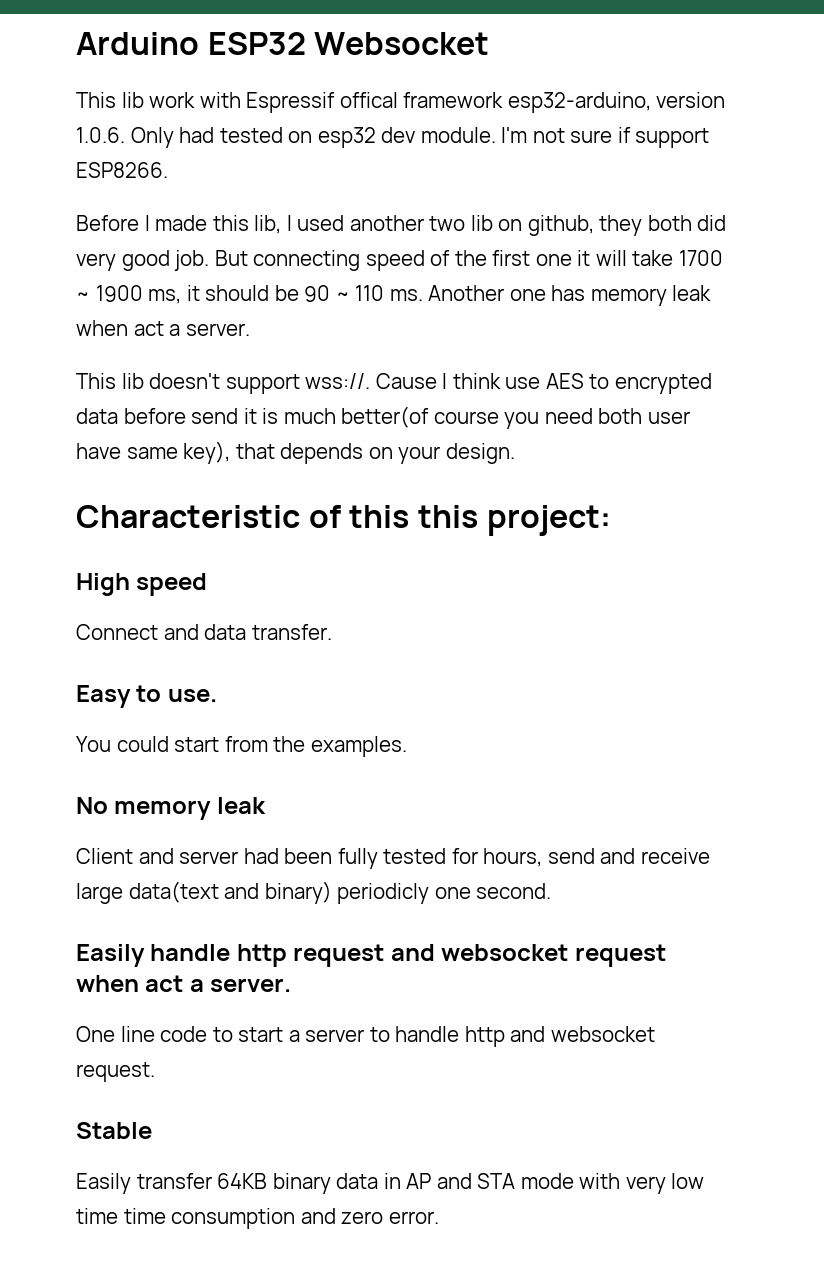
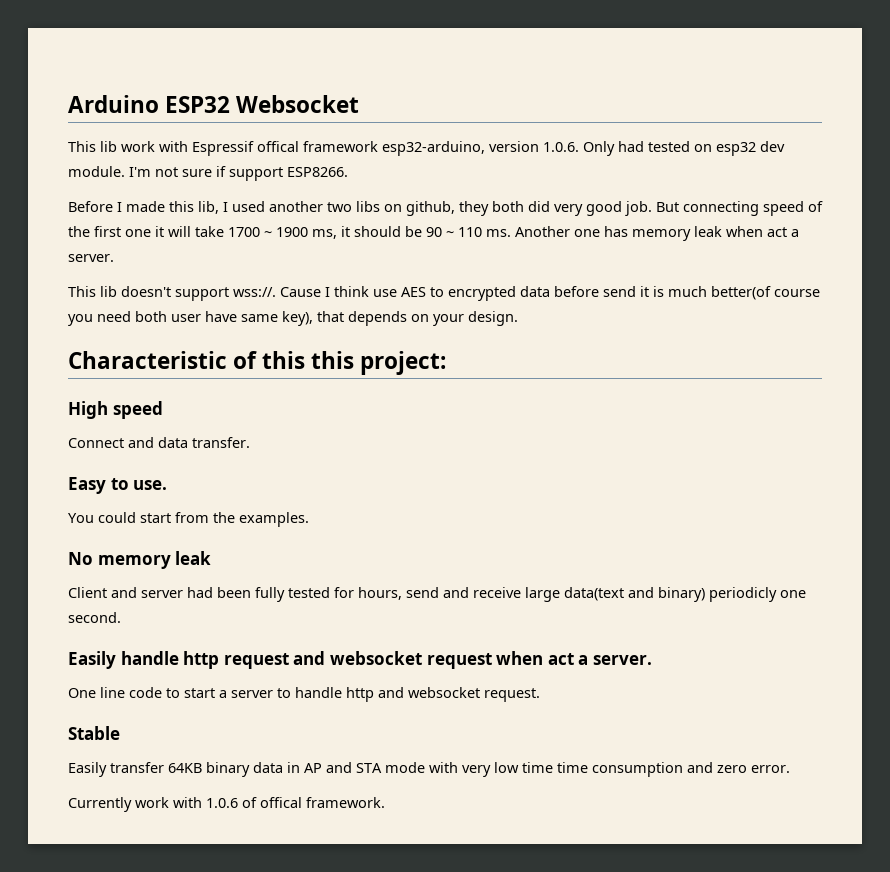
[470,215,493,231] lib -> [356,201,380,212] libs
(439, 1217) none -> [68,797,385,812] // Currently work with 1.0.6 of offical framework.

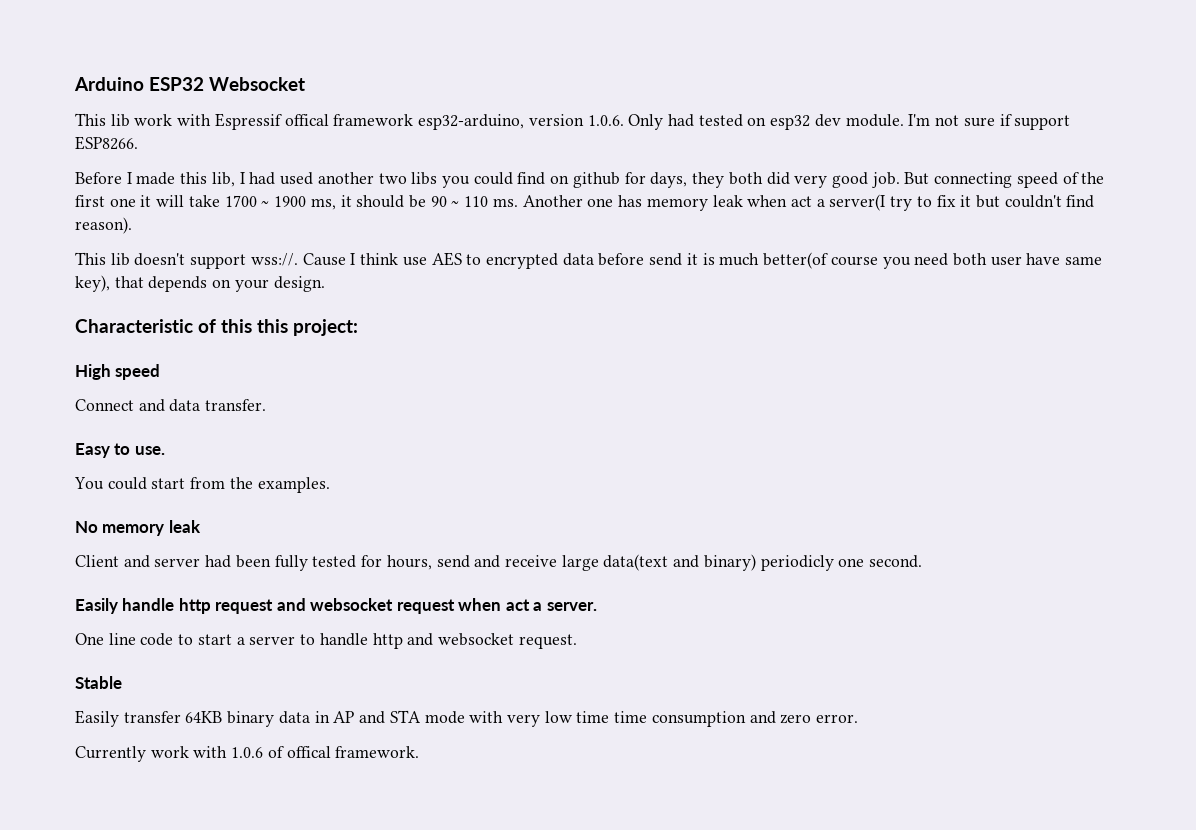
(228, 207) none -> [249,172,276,185] had
[384,201,455,216] on github, -> [441,172,688,188] you could find on github for days,
[68,254,114,262] server. -> [829,194,1095,211] [75,217,132,234] server(I try to fix it but couldn't find reason).

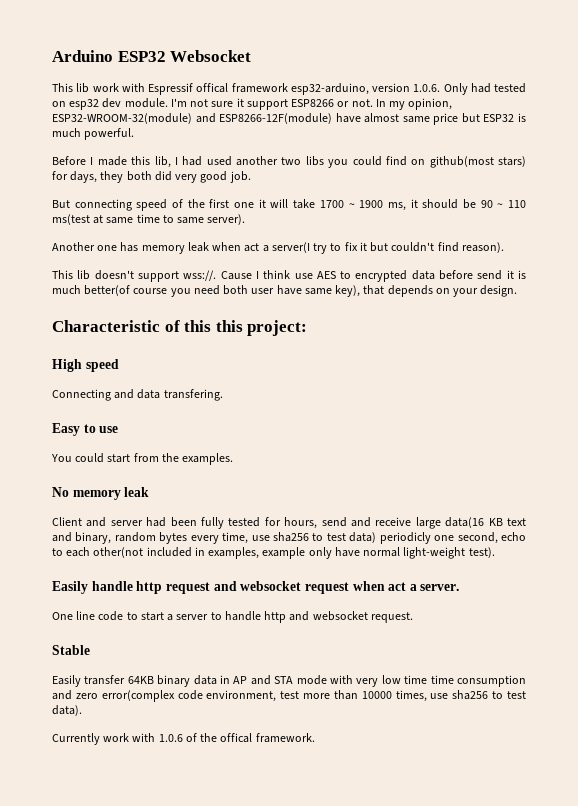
[999,114,1071,130] [75,136,138,150] if support ESP8266. -> [236,98,453,110] [52,113,526,125] [52,128,135,140] it support ESP8266 or not. In my opinion, ESP32-WROOM-32(module) and ESP8266-12F(module) have almost same price but ESP32 is much powerful.
[572,172,620,188] github -> [429,156,526,168] github(most stars)
(900, 180) none -> (251, 177) //
[492,198,518,207] ms. -> [52,214,246,225] ms(test at same time to same server). //
[75,399,134,411] Connect -> [52,389,111,401] Connecting
[205,399,267,411] transfer. -> [163,389,223,401] transfering.
[134,446,165,455] use. -> [99,426,119,433] use
[603,554,923,571] data(text and binary) periodicly one second. -> [445,517,526,528] [52,532,526,544] [52,547,495,559] data(16 KB text and binary, random bytes every time, use sha256 to test data) periodicly one second, echo to each other(not included in examples, example only have normal light-weight test).
[816,714,859,723] error. -> [101,690,527,702] [52,705,82,716] error(complex code environment, test more than 10000 times, use sha256 to test data).
(284, 752) none -> [200,733,218,742] the

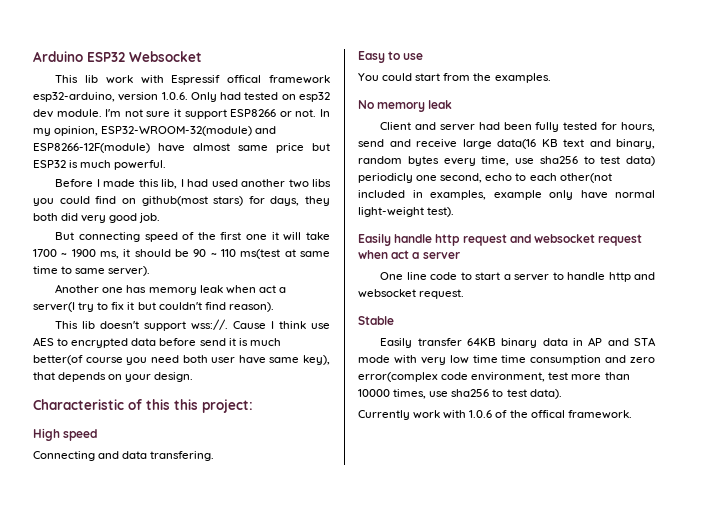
[420,584,460,591] server. -> [422,252,460,259] server

